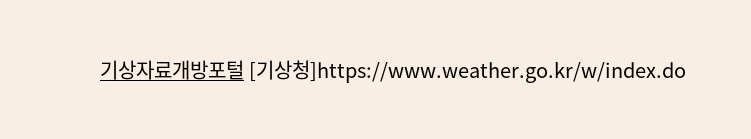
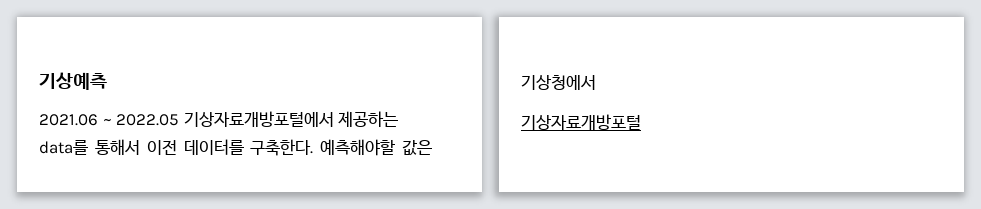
[100,60,687,83] 기상자료개방포털 [기상청]https://www.weather.go.kr/w/index.do -> [39,72,107,90] [39,111,399,127] [39,139,432,156] [521,75,596,90] [521,114,641,130] 기상예측 // 2021.06 ~ 2022.05 기상자료개방포털에서 제공하는 data를 통해서 이전 데이터를 구축한다. 예측해야할 값은 기상청에서 // 기상자료개방포털

